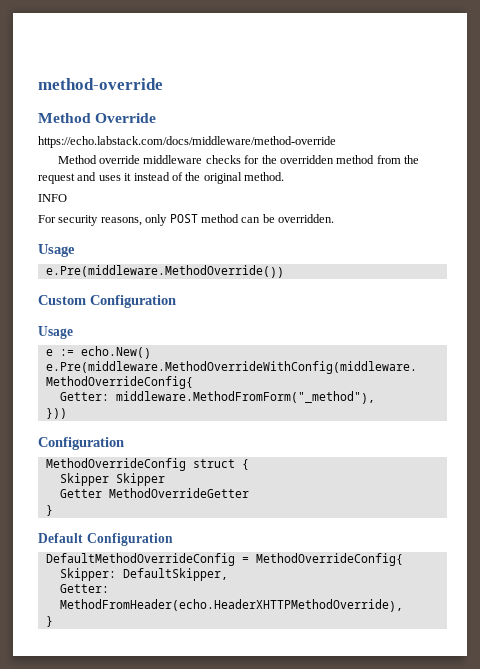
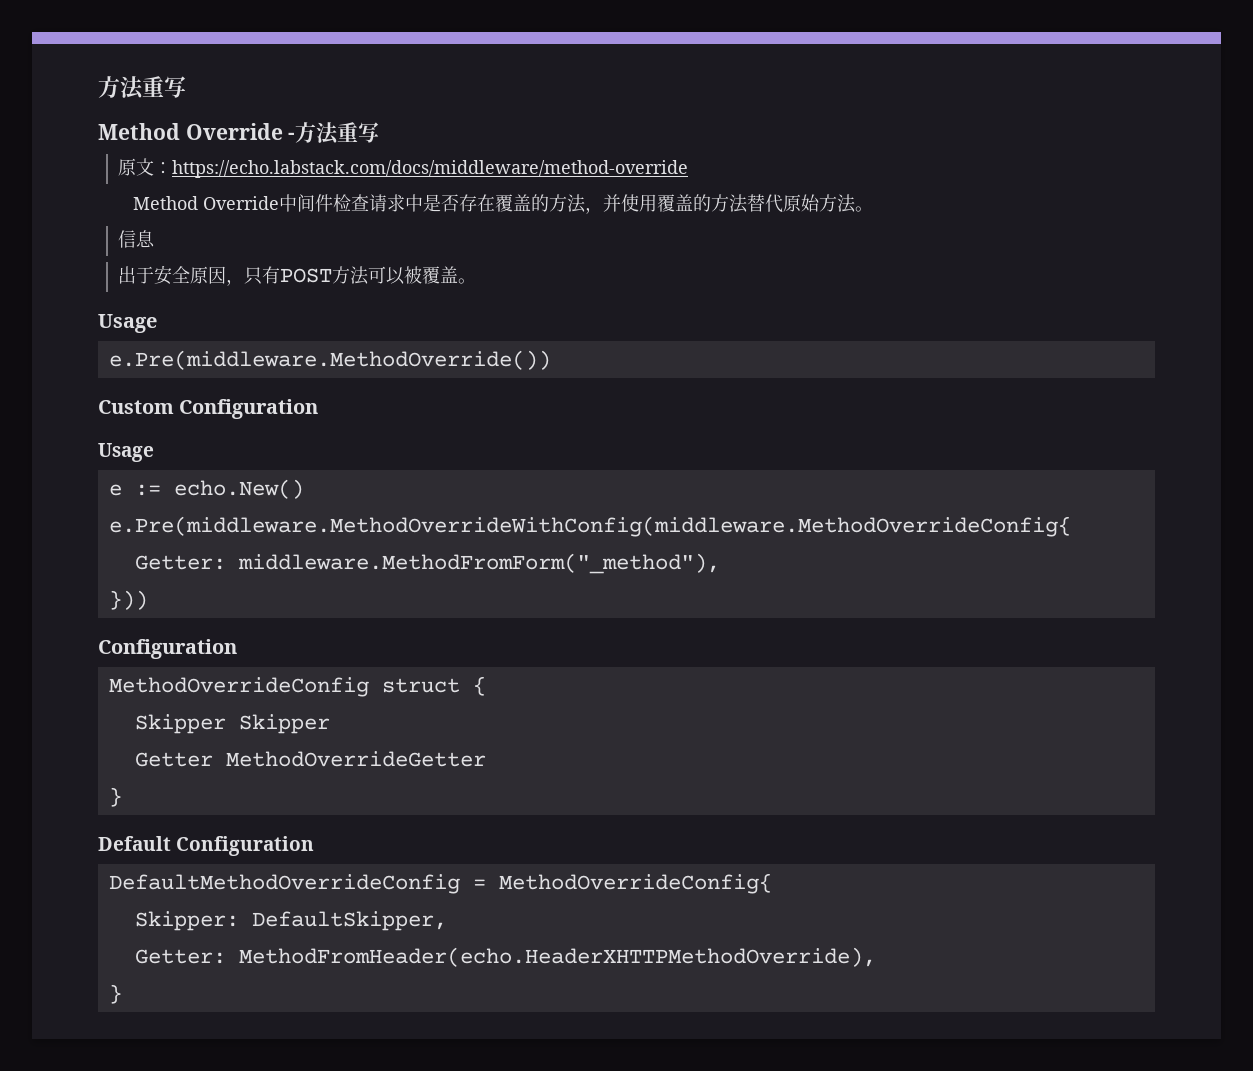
[38,78,163,90] [38,113,157,123] [38,136,336,148] [57,155,420,164] [38,172,284,184] [38,194,67,202] [38,214,334,226] method-override // Method Override // https://echo.labstack.com/docs/middleware/method-override // Method override middleware checks for the overridden method from the request and uses it instead of the original method. // INFO // For security reasons, only POST method can be overridden. -> [98,76,186,100] [98,122,380,145] [118,158,689,178] [132,194,873,214] [118,230,156,248] [118,265,477,286] 方法重写 // Method Override -方法重写 // 原文：https://echo.labstack.com/docs/middleware/method-override // Method Override中间件检查请求中是否存在覆盖的方法，并使用覆盖的方法替代原始方法。 // 信息 // 出于安全原因，只有POST方法可以被覆盖。

